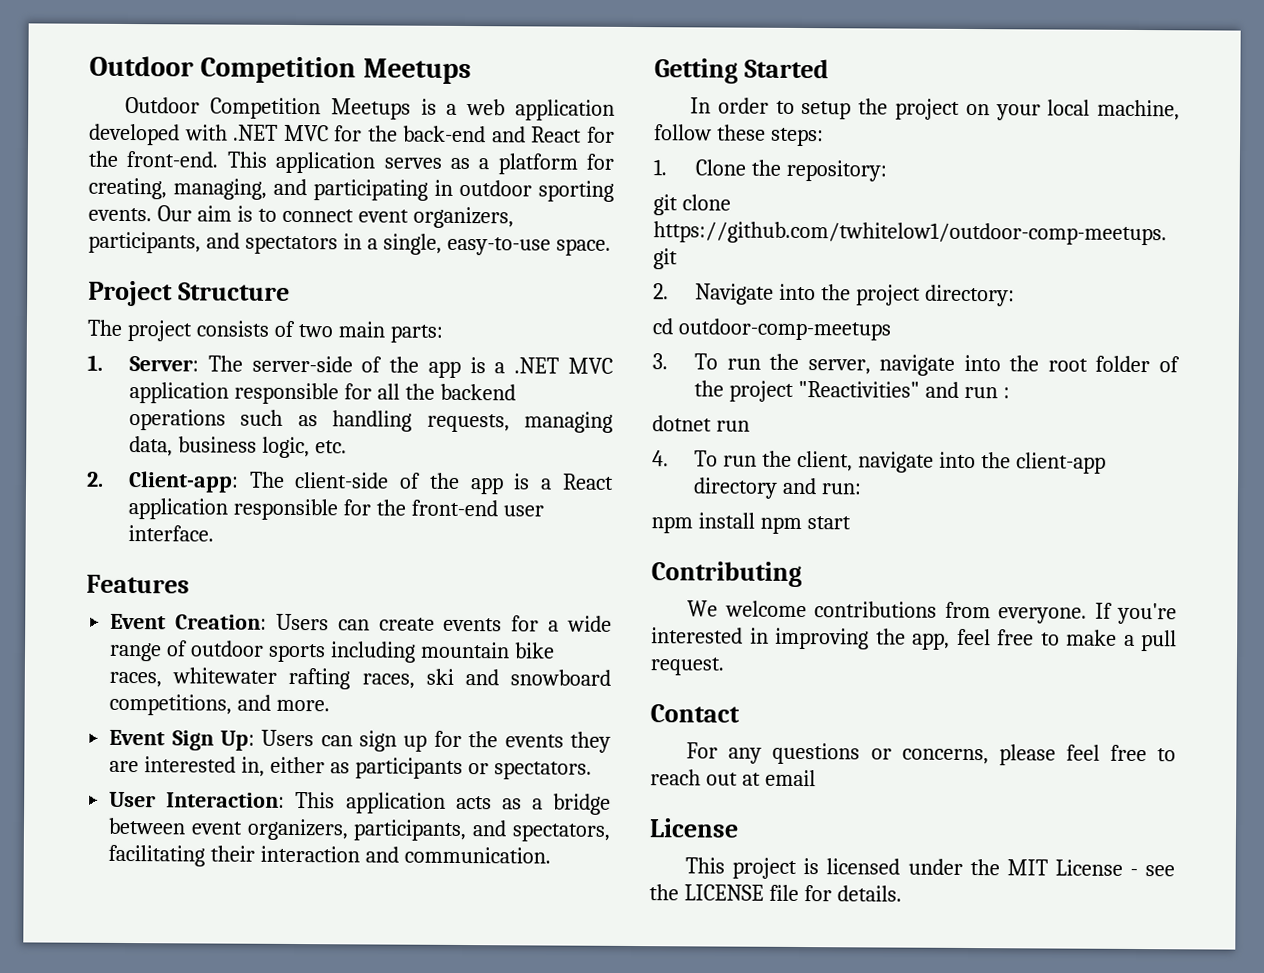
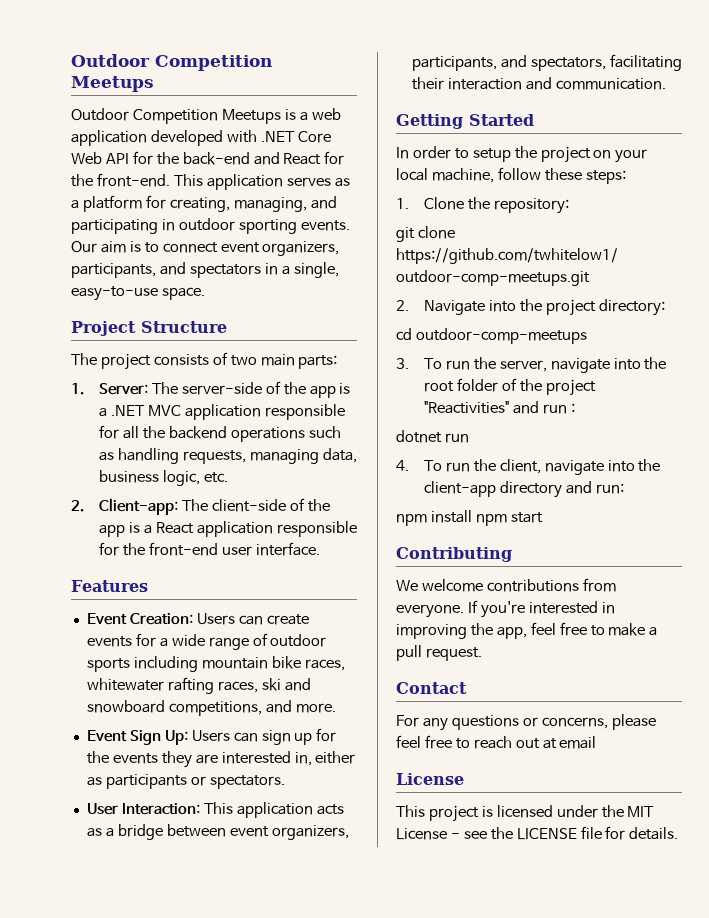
[283,124,329,142] MVC -> [297,131,331,143] [71,152,129,164] Core Web API

